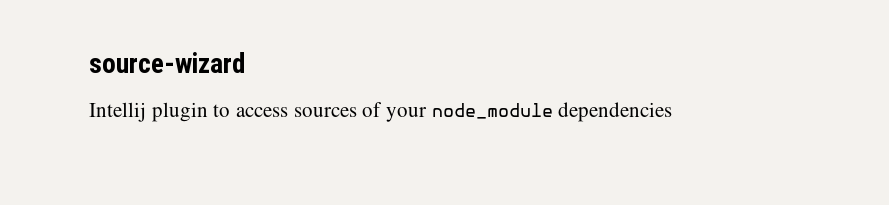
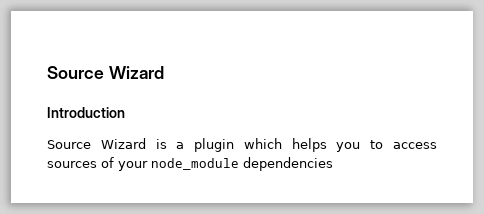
[89,52,245,73] [89,102,208,122] source-wizard // Intellij plugin -> [47,66,164,79] [47,107,125,118] [47,138,361,152] Source Wizard // Introduction // Source Wizard is a plugin which helps you

